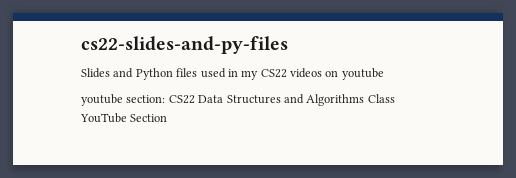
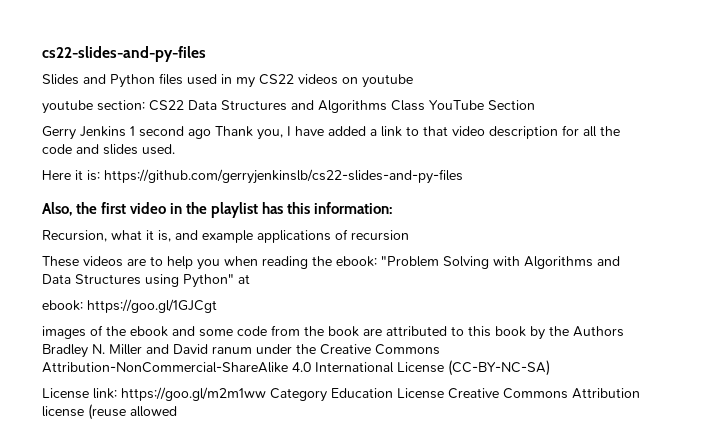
(168, 118) none -> [42,125,620,140] [42,144,175,155] [42,169,463,184] [42,202,393,218] [42,229,409,243] [42,256,620,270] [42,274,250,288] [42,299,217,313] [42,325,624,340] [42,344,440,358] [42,360,550,376] [42,387,640,402] [42,404,177,420] // Gerry Jenkins 1 second ago Thank you, I have added a link to that video description for all the code and slides used. // Here it is: https://github.com/gerryjenkinslb/cs22-slides-and-py-files // Also, the first video in the playlist has this information: // Recursion, what it is, and example applications of recursion // These videos are to help you when reading the ebook: "Problem Solving with Algorithms and Data Structures using Python" at // ebook: https://goo.gl/1GJCgt // images of the ebook and some code from the book are attributed to this book by the Authors Bradley N. Miller and David ranum under the Creative Commons Attribution-NonCommercial-ShareAlike 4.0 International License (CC-BY-NC-SA) // License link: https://goo.gl/m2m1ww Category Education License Creative Commons Attribution license (reuse allowed

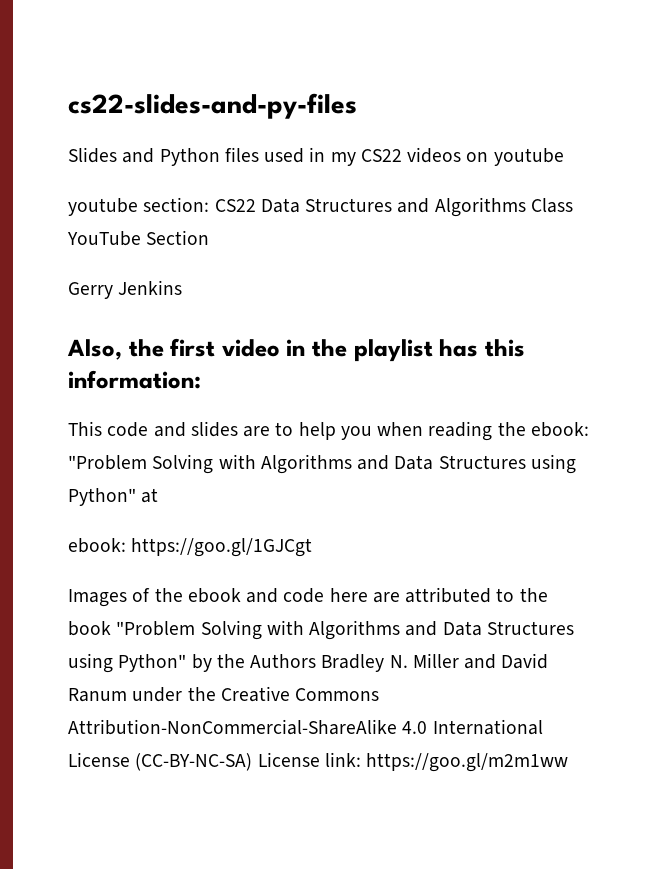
[130,125,620,140] [42,144,175,155] [42,169,463,184] 1 second ago Thank you, I have added a link to that video description for all the code and slides used. // Here it is: https://github.com/gerryjenkinslb/cs22-slides-and-py-files -> (183, 287) none
[42,229,409,243] [42,256,123,267] Recursion, what it is, and example applications of recursion // These videos -> [68,421,238,437] This code and slides
[42,326,86,339] images -> [68,589,127,607] Images
[199,325,526,337] some code from the book are attributed to this book -> [283,587,548,603] [68,620,574,640] [68,653,187,673] code here are attributed to the book "Problem Solving with Algorithms and Data Structures using Python"
[212,346,252,354] ranum -> [68,688,127,702] Ranum
(550, 368) // -> (253, 762) none
[270,388,640,402] [42,404,177,420] Category Education License Creative Commons Attribution license (reuse allowed -> (569, 762) none

